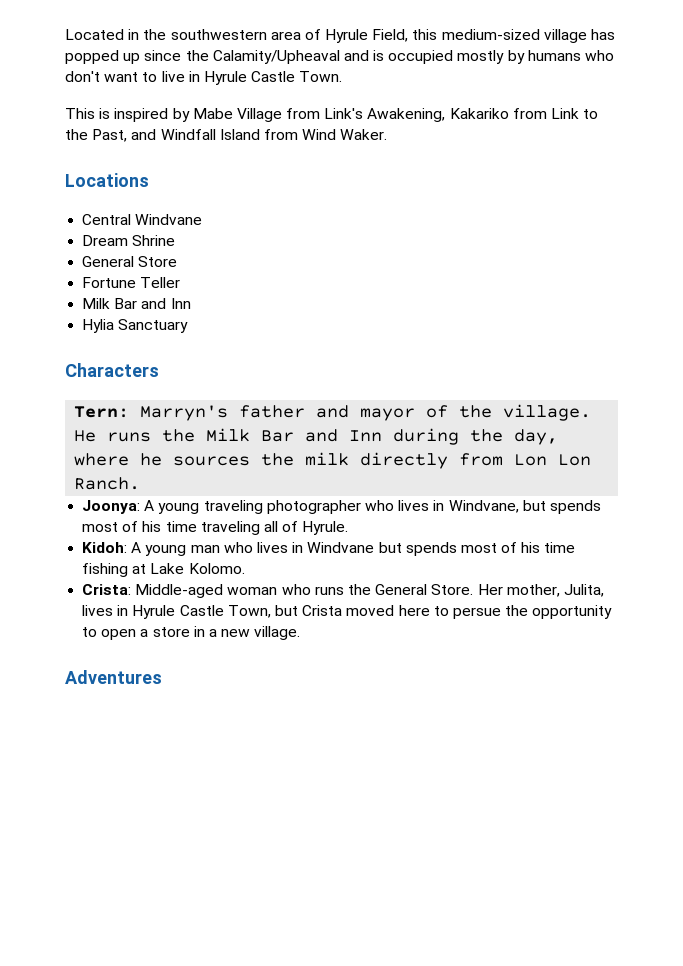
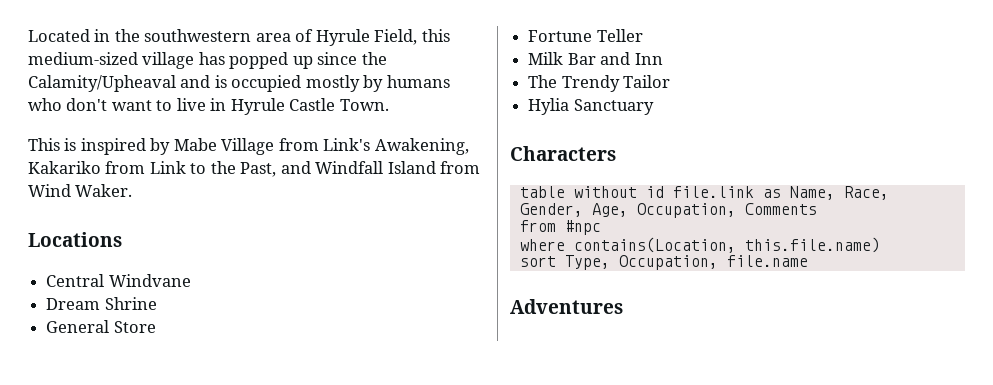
(191, 303) none -> [528,75,671,92] // The Trendy Tailor
[74,404,592,421] [74,428,559,445] [74,452,592,469] [74,477,141,490] [82,500,601,514] [82,521,349,535] [82,542,576,556] [82,563,245,577] [82,584,604,598] [82,605,613,619] [82,626,301,640] Tern: Marryn's father and mayor of the village. He runs the Milk Bar and Inn during the day, where he sources the milk directly from Lon Lon Ranch. // Joonya: A young traveling photographer who lives in Windvane, but spends most of his time traveling all of Hyrule. // Kidoh: A young man who lives in Windvane but spends most of his time fishing at Lake Kolomo. // Crista: Middle-aged woman who runs the General Store. Her mother, Julita, lives in Hyrule Castle Town, but Crista moved here to persue the opportunity to open a store in a new village. -> [519,186,889,200] [519,203,817,218] [519,220,601,235] [519,237,880,253] [519,255,808,270] table without id file.link as Name, Race, Gender, Age, Occupation, Comments // from #npc // where contains(Location, this.file.name) // sort Type, Occupation, file.name

